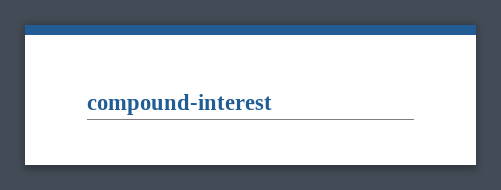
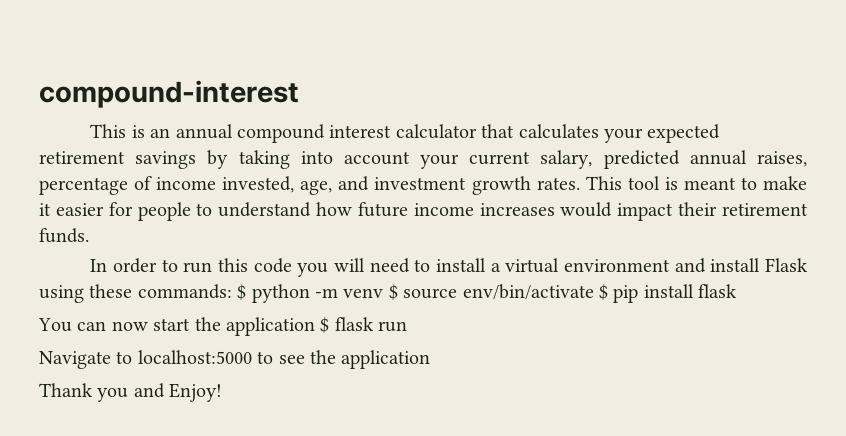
(272, 104) none -> [90,124,721,143] [39,150,807,169] [39,176,807,195] [39,202,808,221] [39,228,89,243] [90,258,808,277] [39,284,738,303] [38,317,408,336] [39,350,431,369] [39,383,223,402] // This is an annual compound interest calculator that calculates your expected retirement savings by taking into account your current salary, predicted annual raises, percentage of income invested, age, and investment growth rates. This tool is meant to make it easier for people to understand how future income increases would impact their retirement funds. // In order to run this code you will need to install a virtual environment and install Flask using these commands: $ python -m venv $ source env/bin/activate $ pip install flask // You can now start the application $ flask run // Navigate to localhost:5000 to see the application // Thank you and Enjoy!

